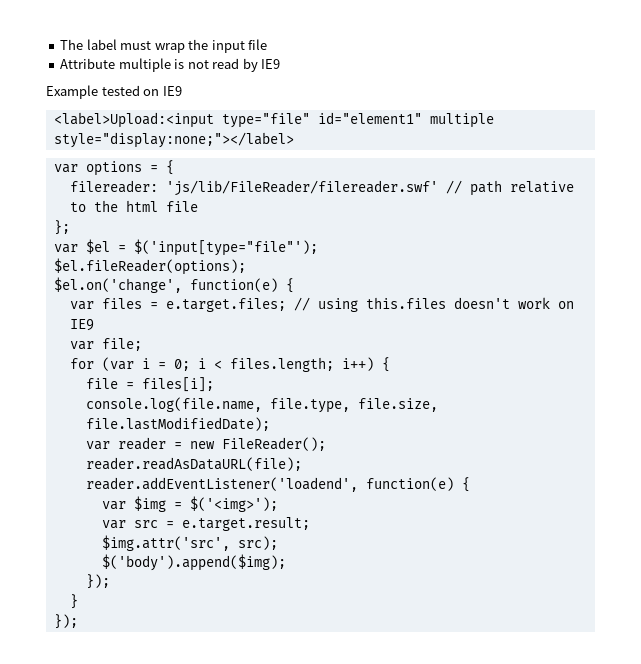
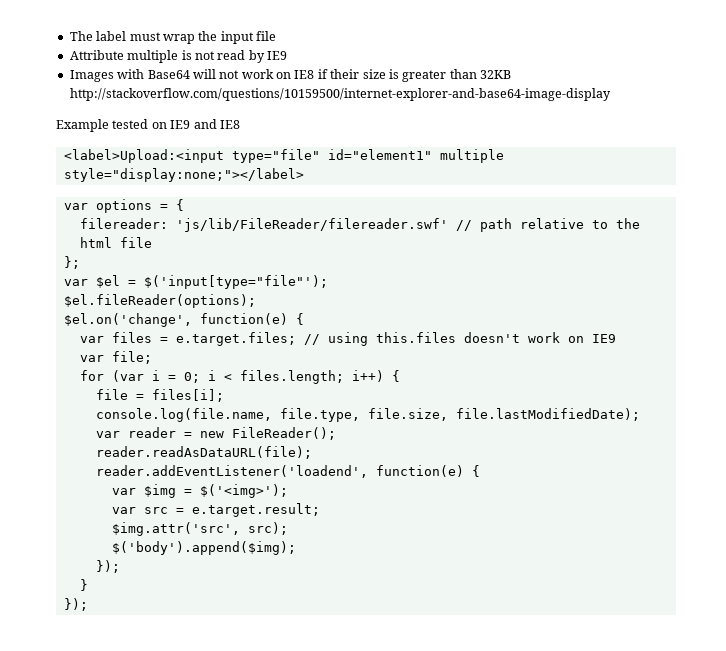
(281, 64) none -> [69,69,511,82] [69,88,611,101] // Images with Base64 will not work on IE8 if their size is greater than 32KB http://stackoverflow.com/questions/10159500/internet-explorer-and-base64-image-display
(182, 91) none -> [193,119,240,129] and IE8

